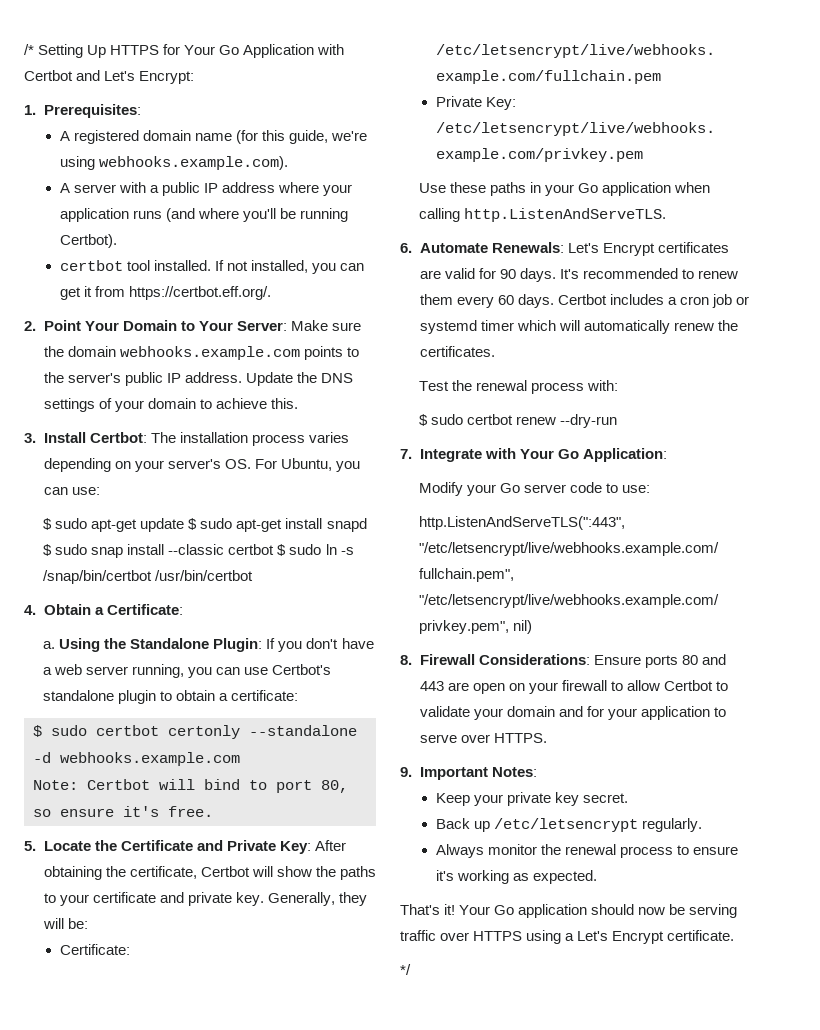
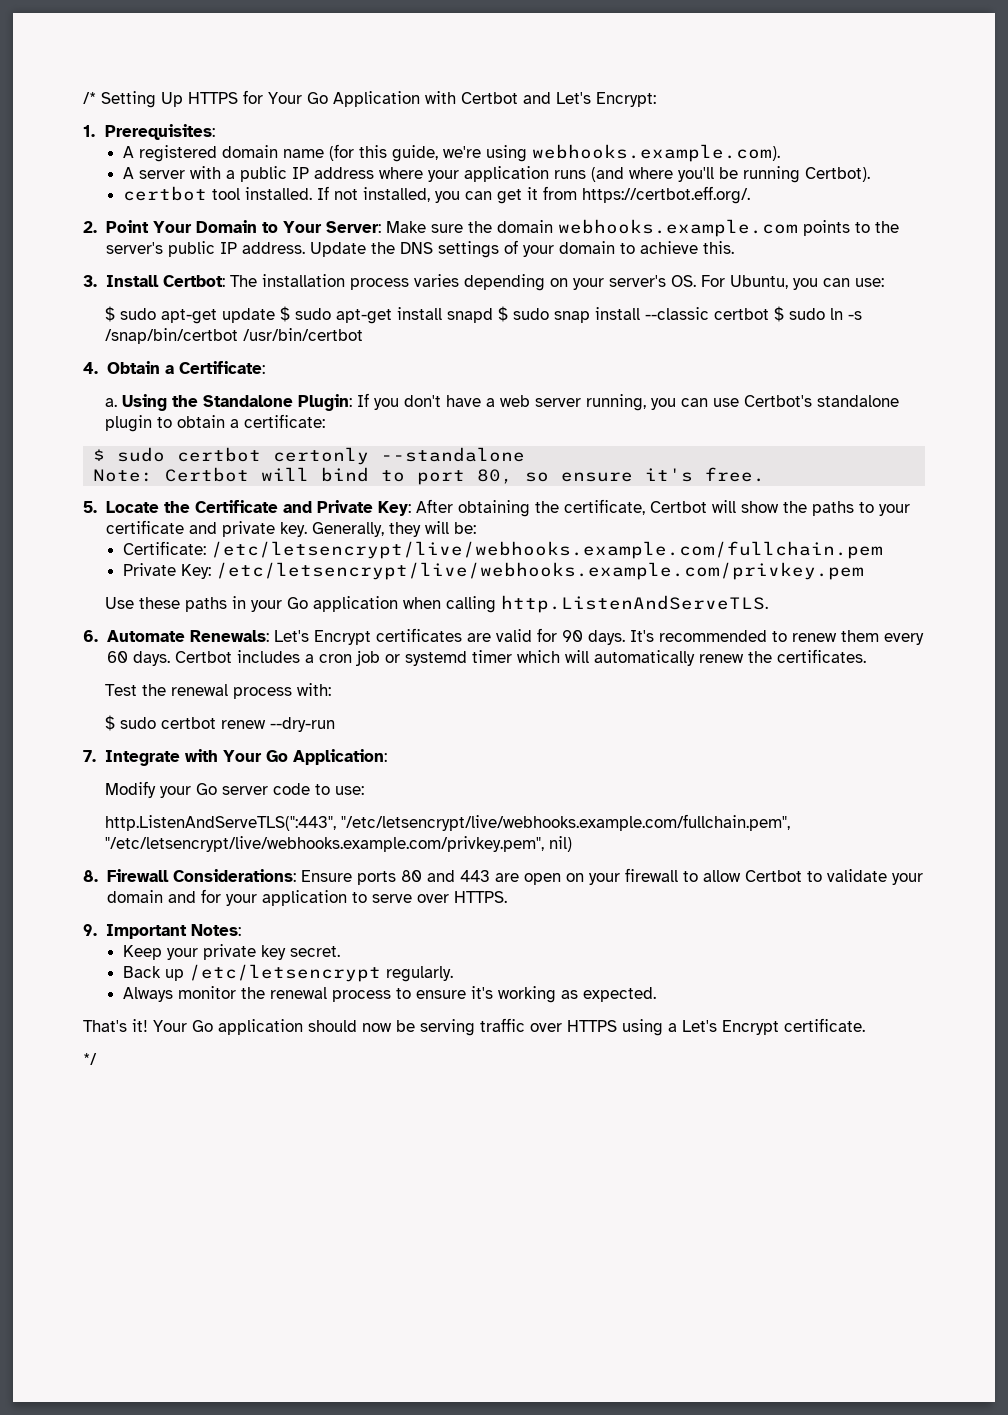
[33,752,240,766] -d webhooks.example.com -> (526, 454) none

